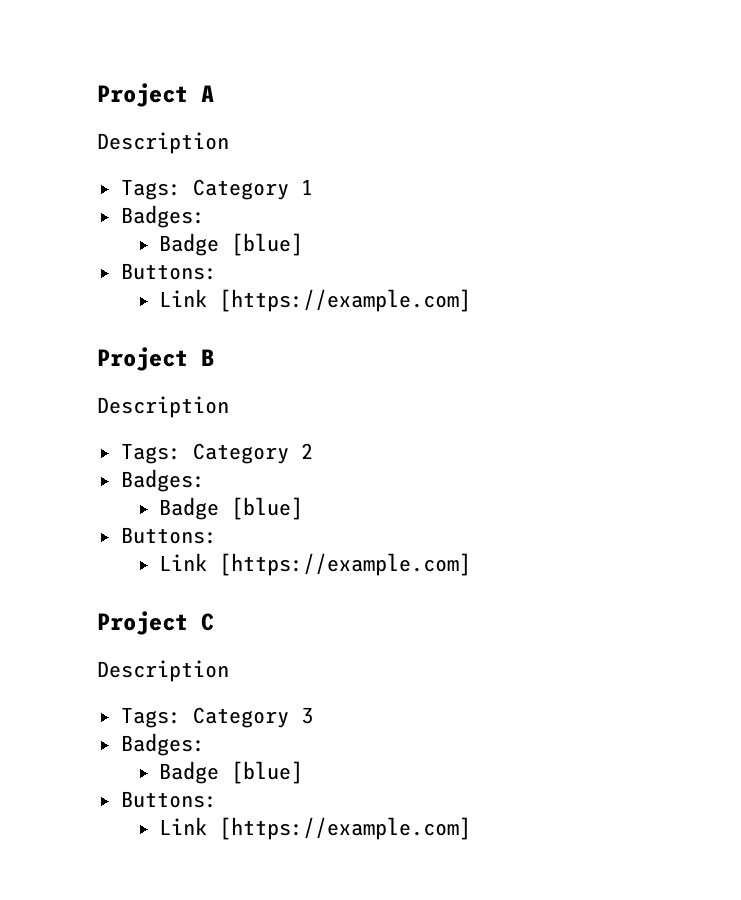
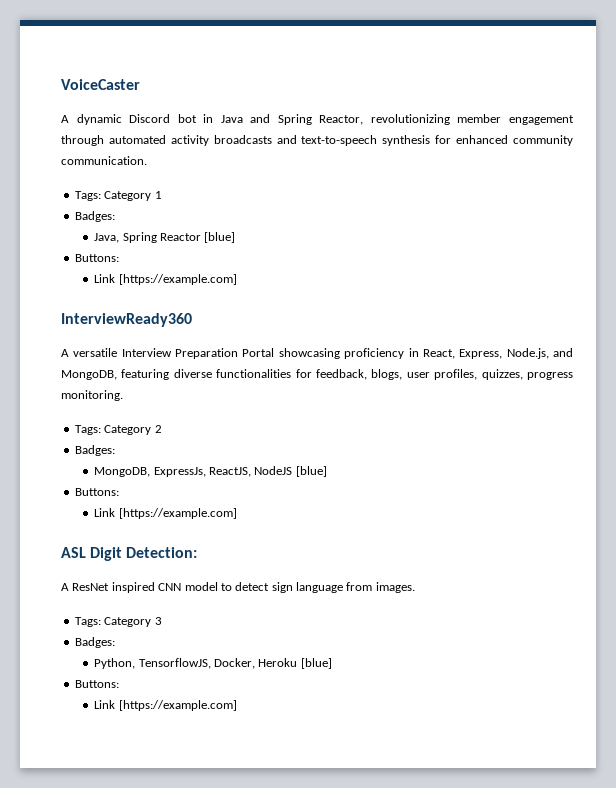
[97,83,214,107] [97,132,229,154] Project A // Description -> [61,79,140,90] [61,114,574,125] [61,135,574,146] [61,156,147,165] VoiceCaster // A dynamic Discord bot in Java and Spring Reactor, revolutionizing member engagement through automated activity broadcasts and text-to-speech synthesis for enhanced community communication.
[159,233,304,256] [120,263,217,280] [159,289,472,312] [97,347,214,371] [97,396,229,418] Badge [blue] // Buttons: // Link [https://example.com] // Project B // Description -> [94,232,236,243] [74,254,119,262] [94,274,237,285] [61,313,192,327] [61,348,573,359] [61,369,573,380] [61,390,123,401] Java, Spring Reactor [blue] // Buttons: // Link [https://example.com] // InterviewReady360 // A versatile Interview Preparation Portal showcasing proficiency in React, Express, Node.js, and MongoDB, featuring diverse functionalities for feedback, blogs, user profiles, quizzes, progress monitoring.
[159,497,304,520] [120,527,217,544] [159,553,472,576] [97,611,214,635] [97,660,229,682] Badge [blue] // Buttons: // Link [https://example.com] // Project C // Description -> [94,466,327,477] [74,488,119,496] [94,508,237,519] [61,547,198,561] [61,582,415,593] MongoDB, ExpressJs, ReactJS, NodeJS [blue] // Buttons: // Link [https://example.com] // ASL Digit Detection: // A ResNet inspired CNN model to detect sign language from images.
[159,761,220,784] Badge -> [94,658,298,669] Python, TensorflowJS, Docker, Heroku

